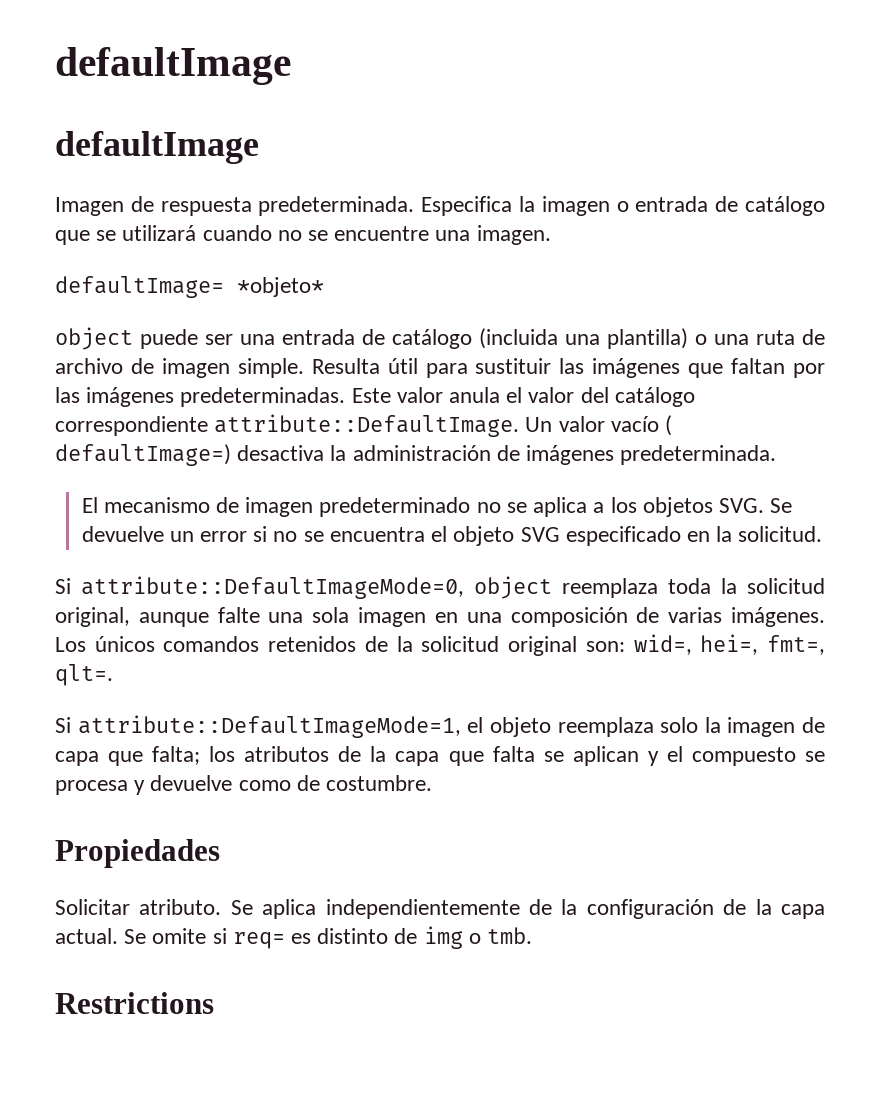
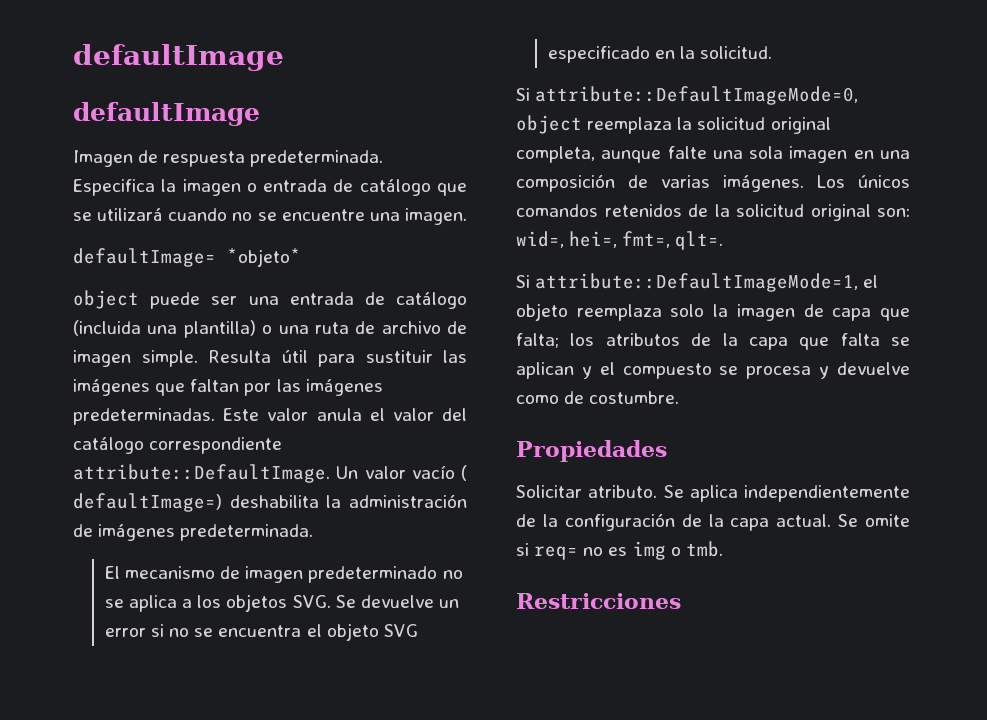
[237,445,325,461] desactiva -> [229,495,319,508] deshabilita
[668,578,825,594] [55,607,130,627] toda la solicitud original, -> [677,117,831,134] [516,146,595,163] la solicitud original completa,
[291,928,418,944] es distinto de -> [583,547,628,556] no es
[55,992,214,1014] Restrictions -> [516,593,681,609] Restricciones

